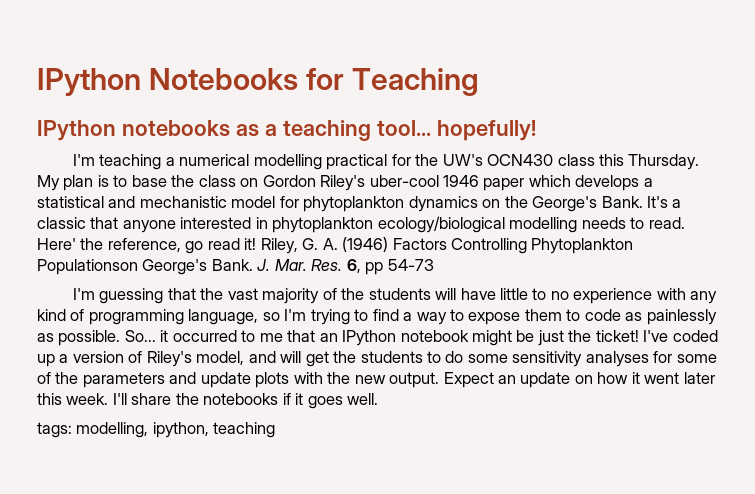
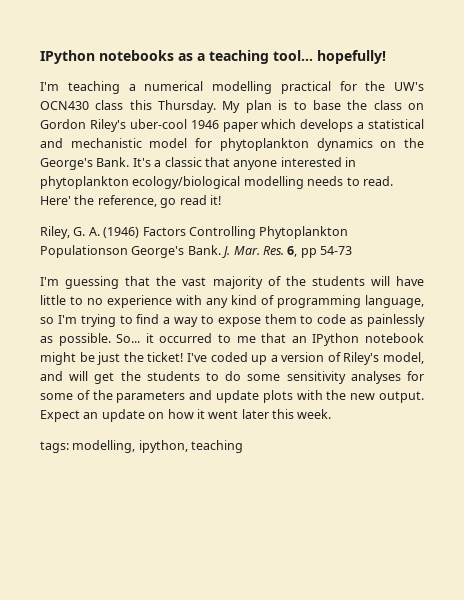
[37,68,480,97] [37,120,116,141] IPython Notebooks for Teaching // IPython -> [40,50,95,64] IPython
(257, 244) none -> (221, 200) //
[112,393,379,409] I'll share the notebooks if it goes well. -> (332, 414) none

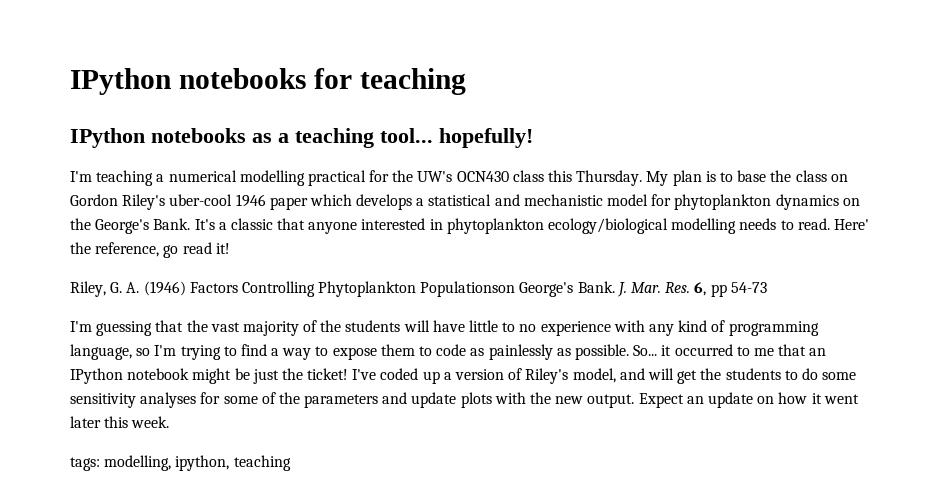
[40,50,174,64] IPython notebooks -> [70,68,466,95] [70,128,246,148] IPython notebooks for teaching // IPython notebooks

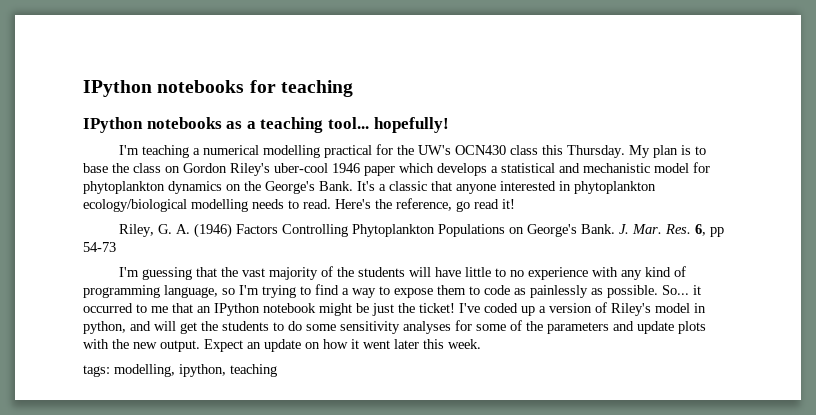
[833,219,869,230] Here' -> [335,199,371,209] Here's
[420,281,516,297] Populationson -> [437,224,524,237] Populations on
[572,368,616,383] model, -> [655,303,706,313] [83,321,126,334] model in python,

